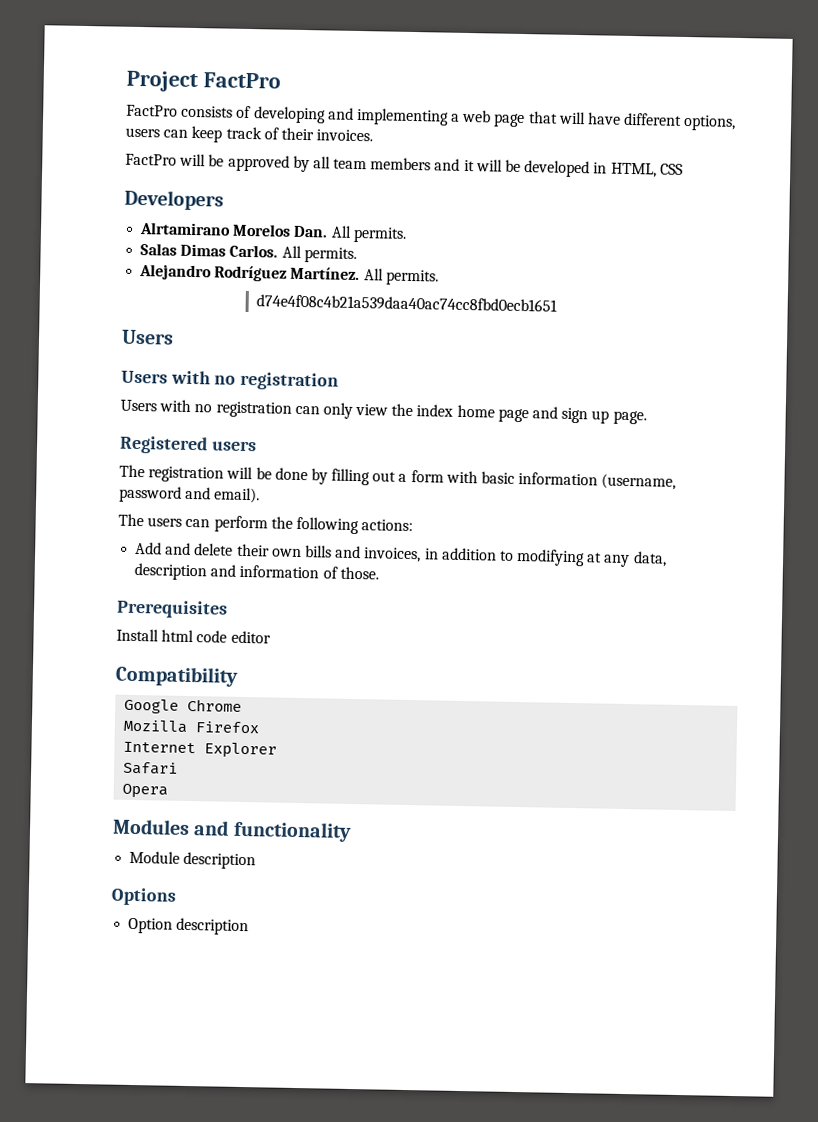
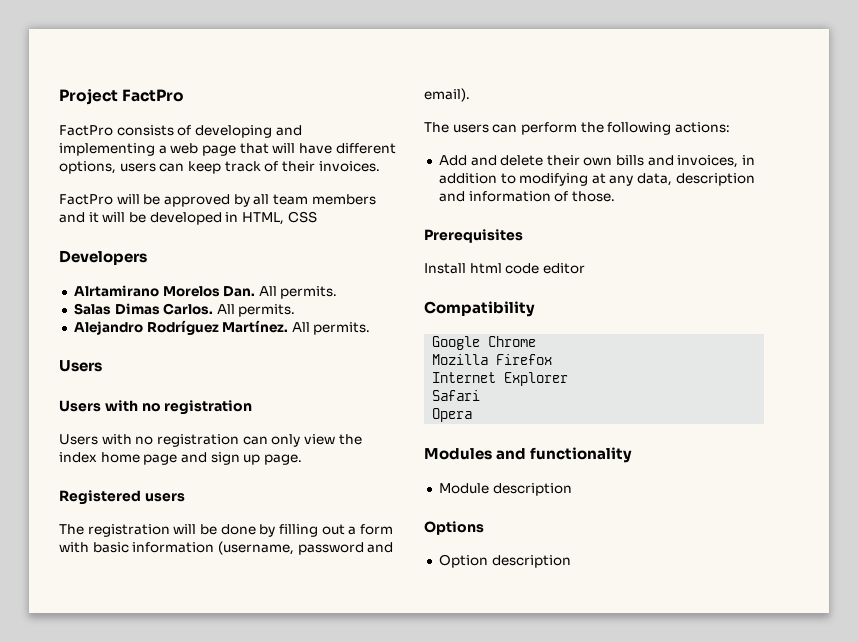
[256,294,558,313] // d74e4f08c4b21a539daa40ac74cc8fbd0ecb1651 -> (371, 328) none

